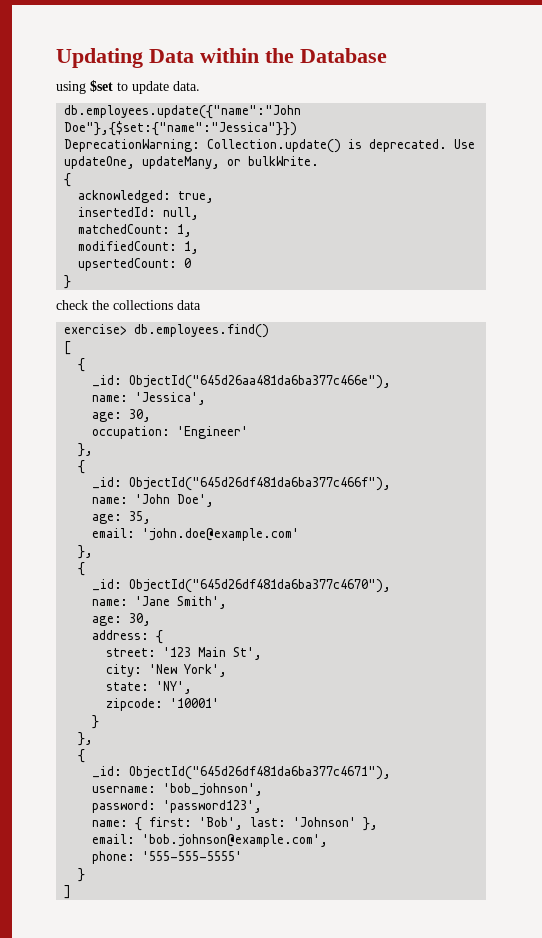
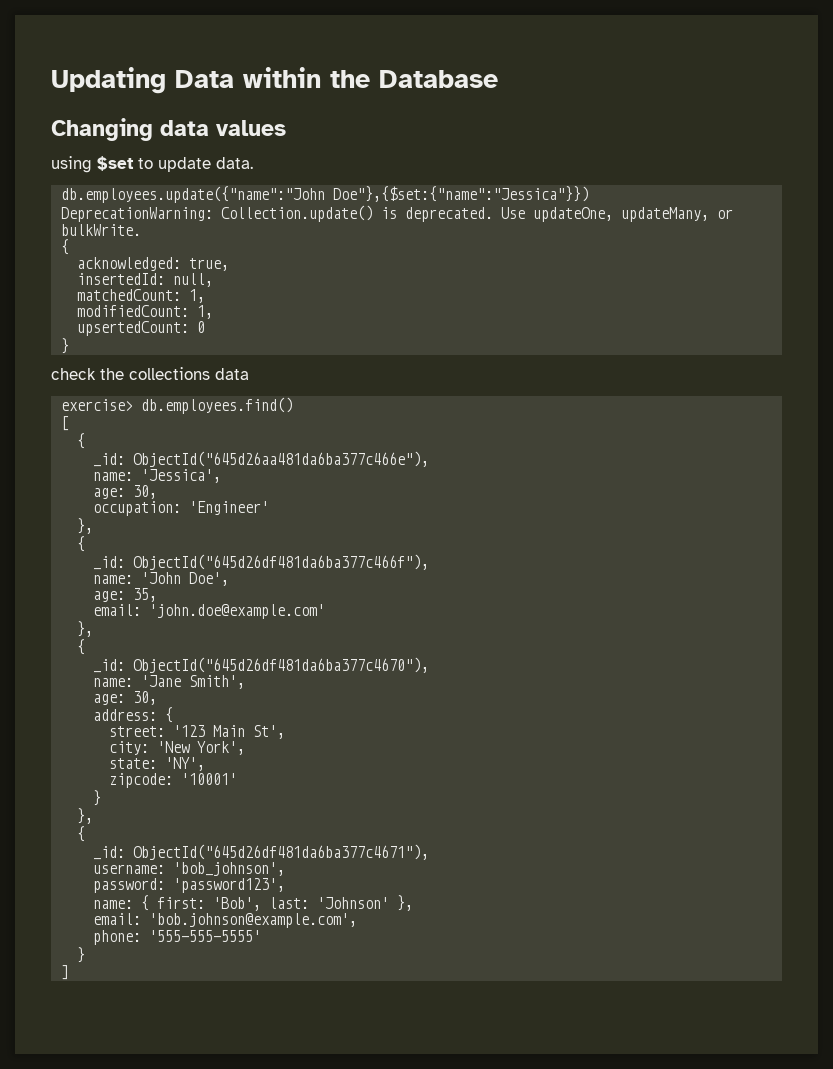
(387, 55) none -> [51,118,286,141] // Changing data values

